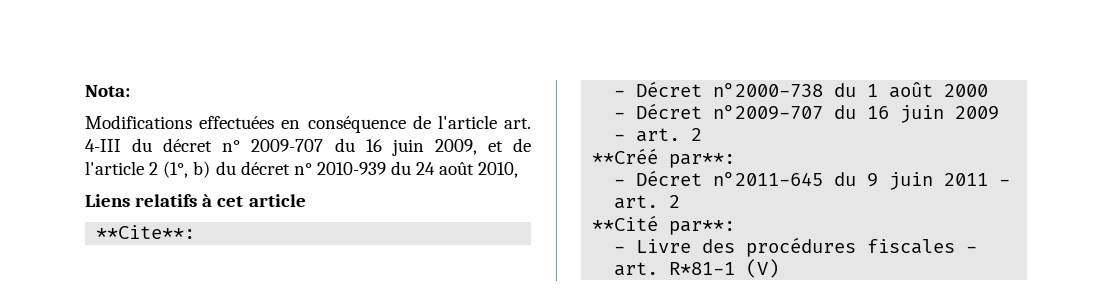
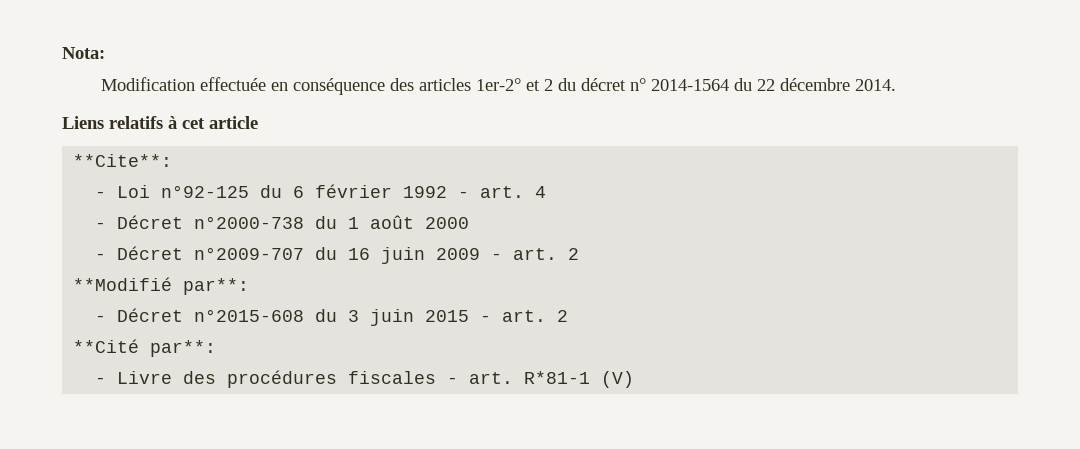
[85,115,532,133] [85,138,532,156] [85,161,519,178] Modifications effectuées en conséquence de l'article art. 4-III du décret n° 2009-707 du 16 juin 2009, et de l'article 2 (1°, b) du décret n° 2010-939 du 24 août 2010, -> [100,77,896,95] Modification effectuée en conséquence des articles 1er-2° et 2 du décret n° 2014-1564 du 22 décembre 2014.
(196, 232) none -> [95,184,547,198] // - Loi n°92-125 du 6 février 1992 - art. 4
[592,148,659,164] **Créé -> [73,277,173,291] **Modifié
[713,171,989,190] n°2011-645 du 9 juin 2011 -> [194,309,470,326] n°2015-608 du 3 juin 2015

